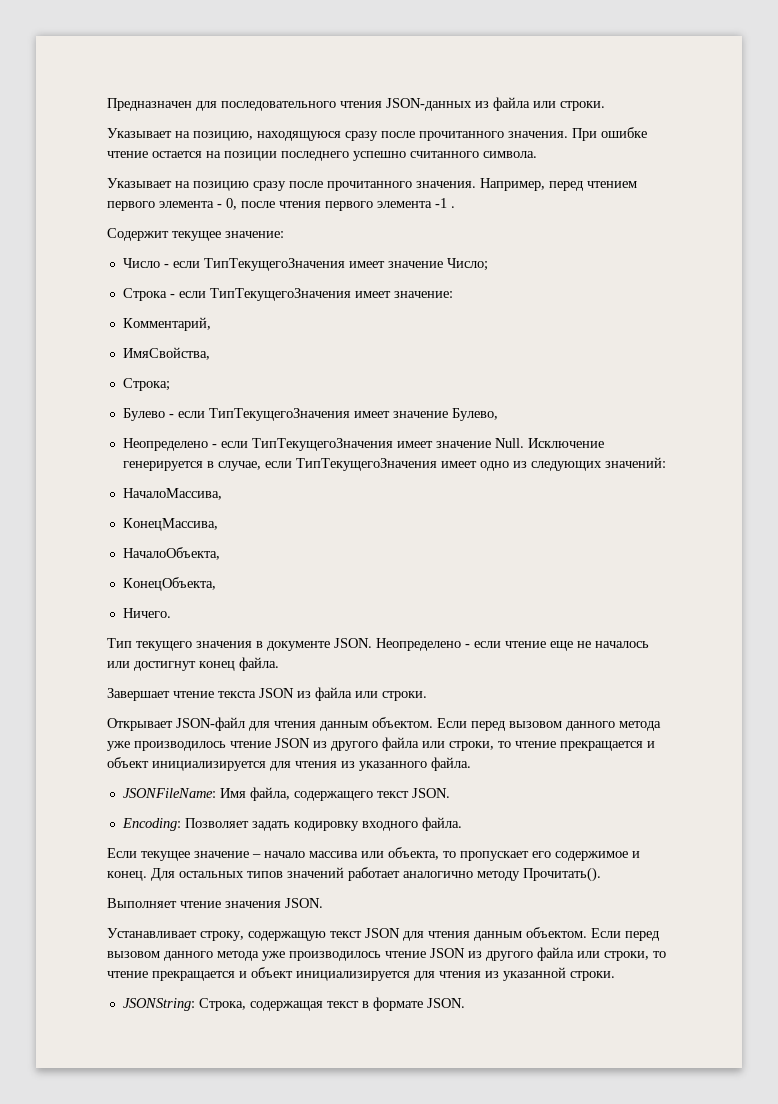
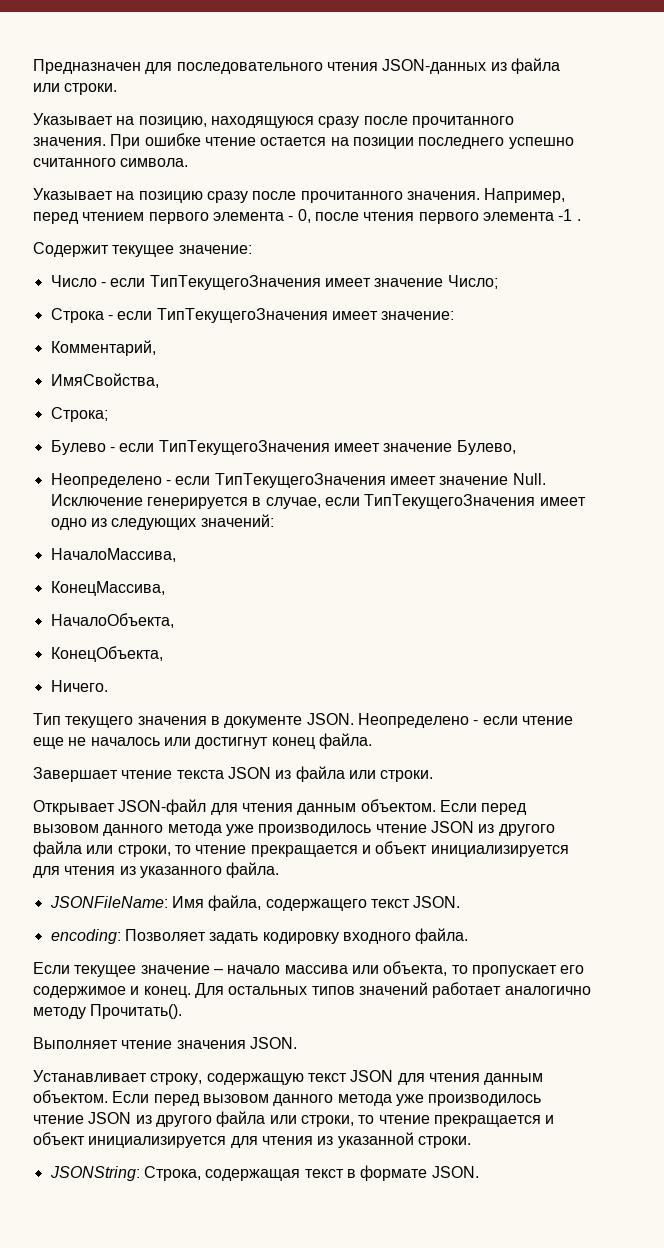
[121,818,181,831] Encoding: -> [50,929,121,944] encoding:

